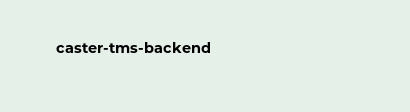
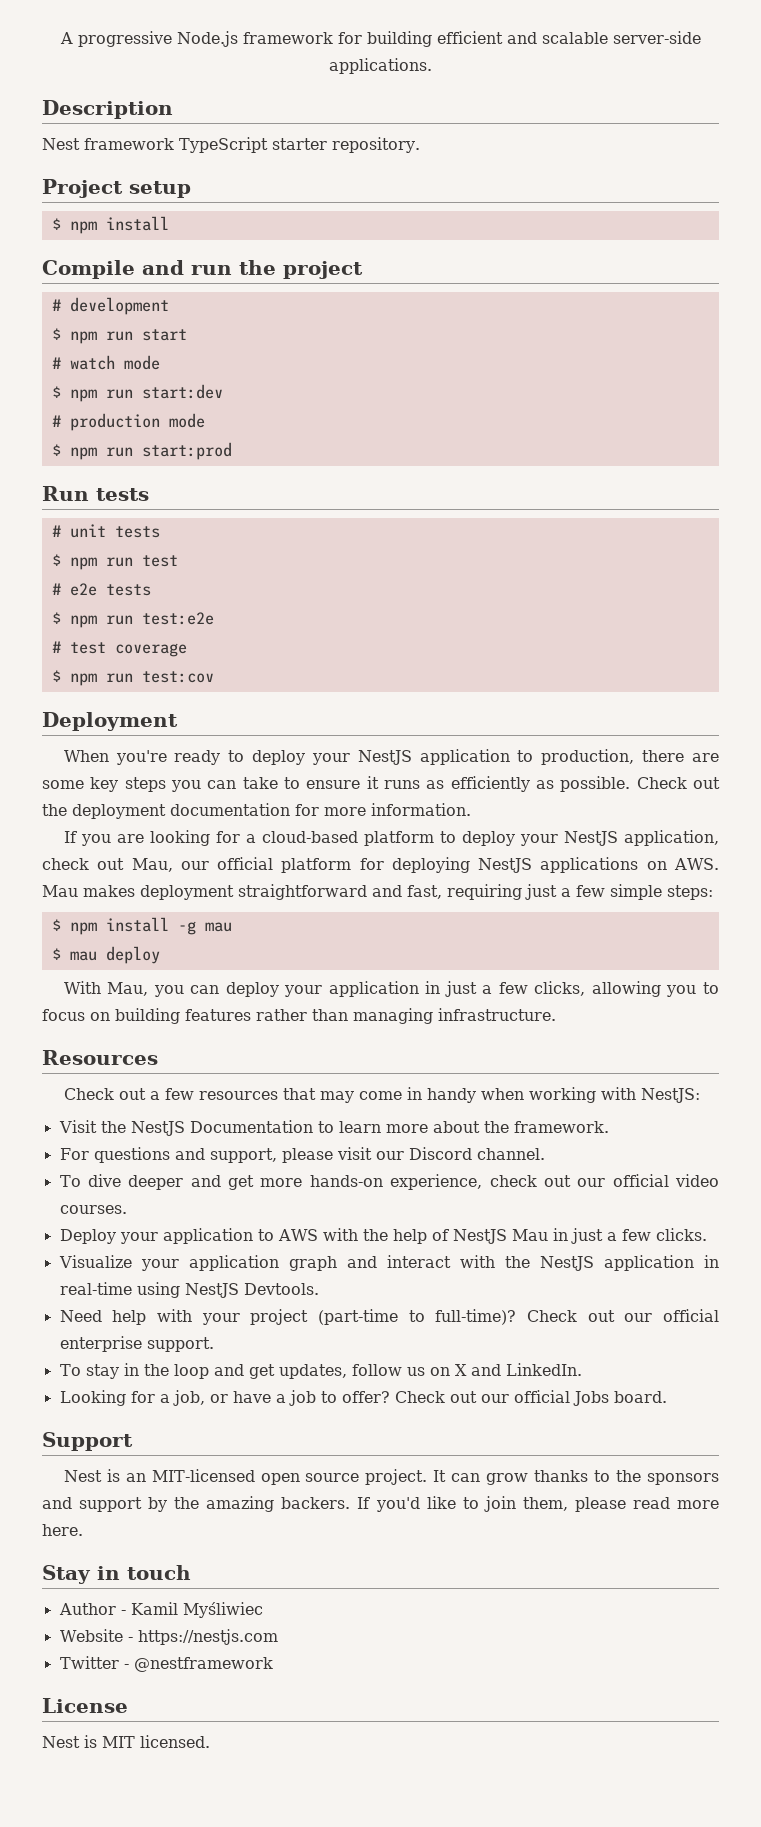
[56,42,211,53] caster-tms-backend -> [59,31,701,47] [329,58,432,74] [42,100,173,119] [42,137,420,153] [42,179,191,198] [51,216,169,234] [42,260,363,279] [51,297,169,315] [51,328,187,344] [51,355,160,370] [51,384,223,402] [51,413,205,431] [51,442,232,460] [42,486,149,501] [51,524,160,538] [51,554,178,570] [51,583,151,596] [51,612,214,628] [51,641,187,657] [51,670,214,686] [42,712,178,731] [63,749,719,765] [42,776,720,792] [42,803,471,819] [63,830,720,846] [42,857,719,873] [42,884,713,900] [51,917,232,935] [51,946,160,964] [63,981,719,997] [42,1008,556,1024] [42,1050,158,1065] [63,1087,700,1103] [58,1120,609,1136] [59,1147,545,1163] [59,1174,719,1190] [59,1205,127,1214] [59,1228,707,1244] [58,1255,719,1271] [59,1282,319,1298] [59,1309,719,1325] [59,1336,214,1352] [59,1363,582,1379] [59,1390,667,1406] [42,1432,133,1451] [63,1469,719,1485] [42,1496,719,1512] [42,1524,83,1536] [42,1565,191,1584] [58,1602,263,1618] [59,1629,278,1645] [59,1656,273,1672] [42,1698,128,1713] [42,1735,210,1748] A progressive Node.js framework for building efficient and scalable server-side applications. // Description // Nest framework TypeScript starter repository. // Project setup // $ npm install // Compile and run the project // # development // $ npm run start // # watch mode // $ npm run start:dev // # production mode // $ npm run start:prod // Run tests // # unit tests // $ npm run test // # e2e tests // $ npm run test:e2e // # test coverage // $ npm run test:cov // Deployment // When you're ready to deploy your NestJS application to production, there are some key steps you can take to ensure it runs as efficiently as possible. Check out the deployment documentation for more information. // If you are looking for a cloud-based platform to deploy your NestJS application, check out Mau, our official platform for deploying NestJS applications on AWS. Mau makes deployment straightforward and fast, requiring just a few simple steps: // $ npm install -g mau // $ mau deploy // With Mau, you can deploy your application in just a few clicks, allowing you to focus on building features rather than managing infrastructure. // Resources // Check out a few resources that may come in handy when working with NestJS: // Visit the NestJS Documentation to learn more about the framework. // For questions and support, please visit our Discord channel. // To dive deeper and get more hands-on experience, check out our official video courses. // Deploy your application to AWS with the help of NestJS Mau in just a few clicks. // Visualize your application graph and interact with the NestJS application in real-time using NestJS Devtools. // Need help with your project (part-time to full-time)? Check out our official enterprise support. // To stay in the loop and get updates, follow us on X and LinkedIn. // Looking for a job, or have a job to offer? Check out our official Jobs board. // Support // Nest is an MIT-licensed open source project. It can grow thanks to the sponsors and support by the amazing backers. If you'd like to join them, please read more here. // Stay in touch // Author - Kamil Myśliwiec // Website - https://nestjs.com // Twitter - @nestframework // License // Nest is MIT licensed.

